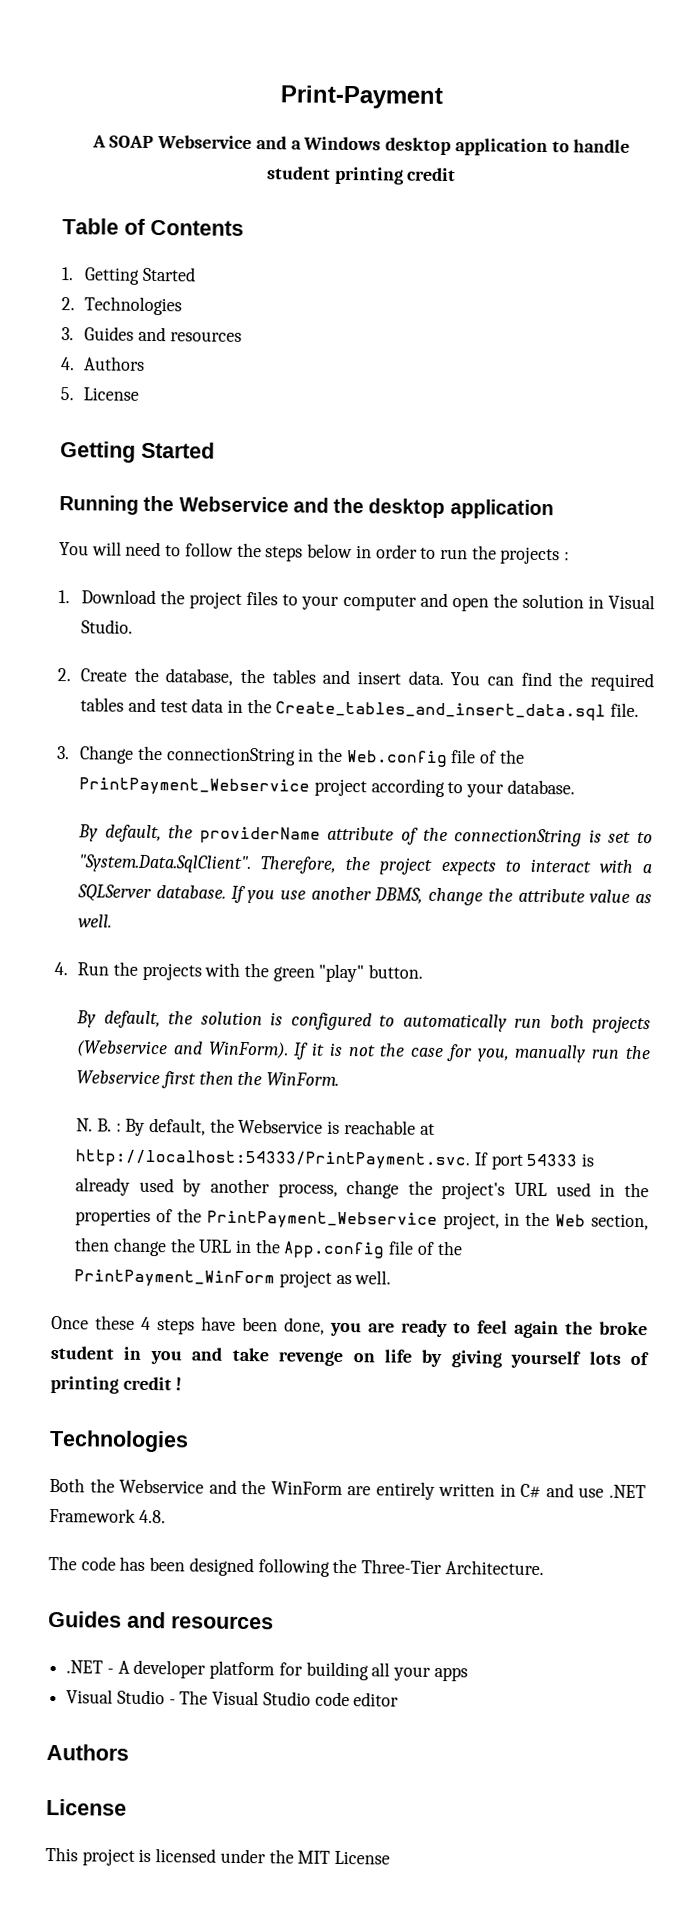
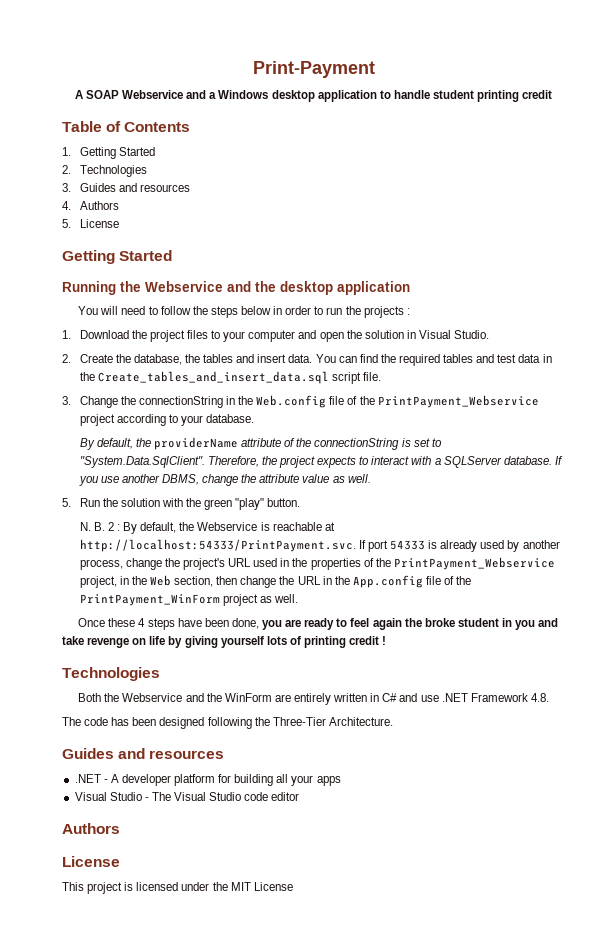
(607, 711) none -> [331,372,361,384] script
[54,962,68,976] 4. -> [62,498,71,507] 5.
[141,962,202,981] projects -> [120,498,160,507] solution
[76,1010,651,1034] [76,1040,651,1063] [76,1070,339,1089] // By default, the solution is configured to automatically run both projects (Webservice and WinForm). If it is not the case for you, manually run the Webservice first then the WinForm. -> (301, 502) none
(112, 1125) none -> [107,522,114,531] 2

